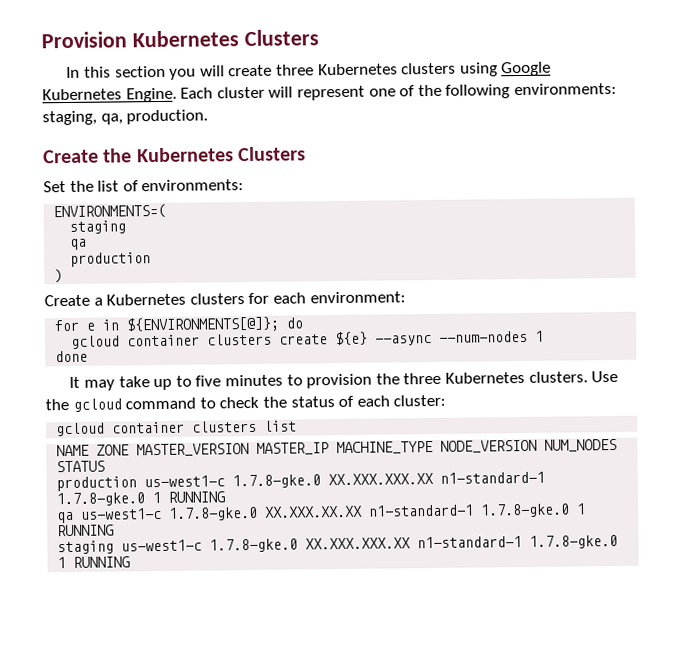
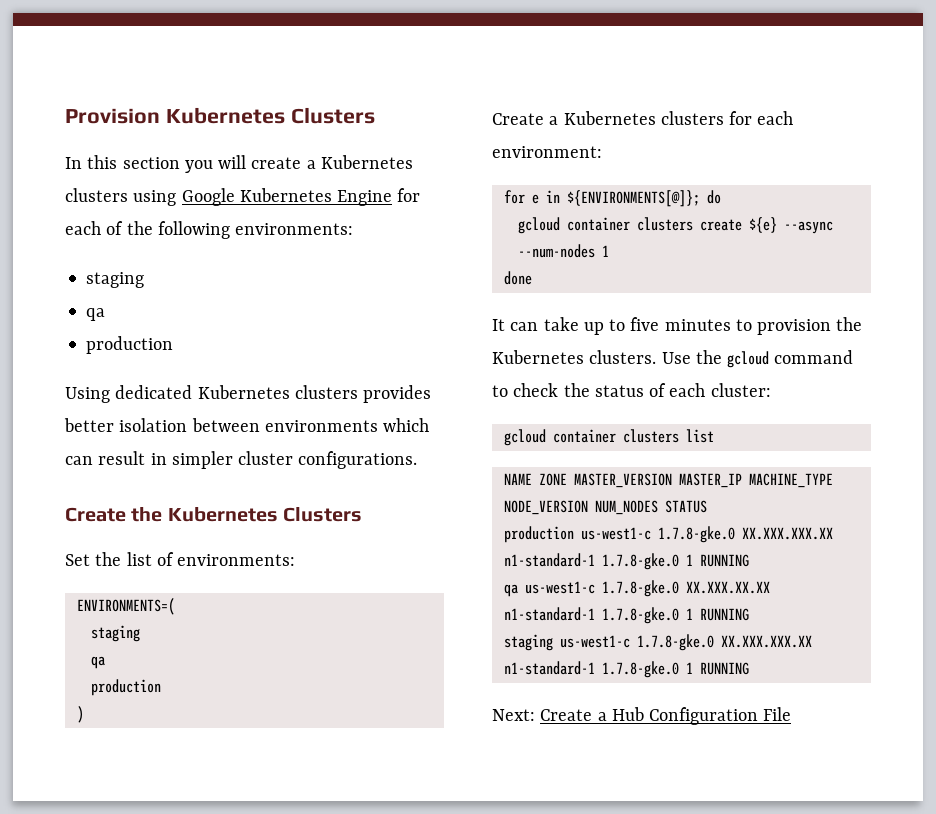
[275,64,314,76] three -> [306,160,316,169] a
[125,82,617,103] [42,109,209,126] Engine. Each cluster will represent one of the following environments: staging, qa, production. -> [337,188,421,206] [65,221,354,239] [86,272,145,288] [86,308,106,321] [86,336,174,354] [65,385,432,403] [64,418,430,432] [65,451,418,469] Engine for each of the following environments: // staging // qa // production // Using dedicated Kubernetes clusters provides better isolation between environments which can result in simpler cluster configurations.
[84,379,116,391] may -> [510,322,539,331] can
[403,372,442,385] three -> (863, 324) none
(131, 562) none -> [492,707,792,725] // Next: Create a Hub Configuration File

